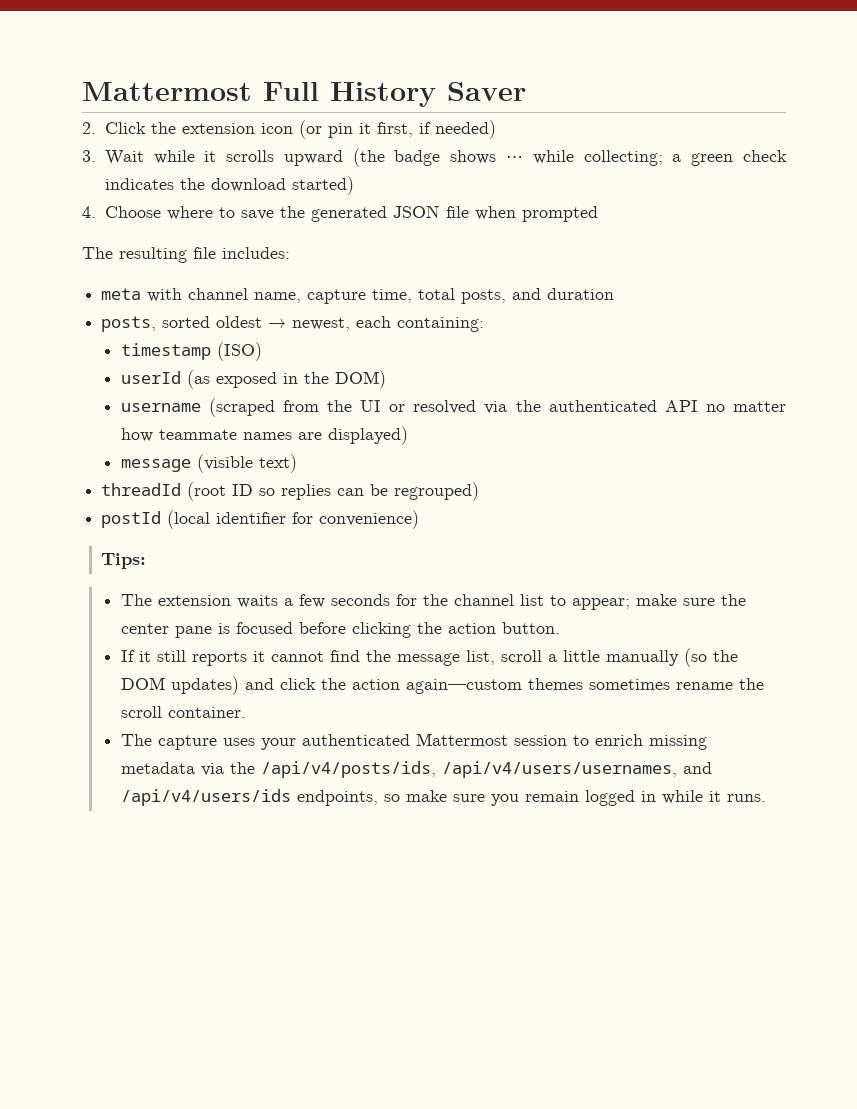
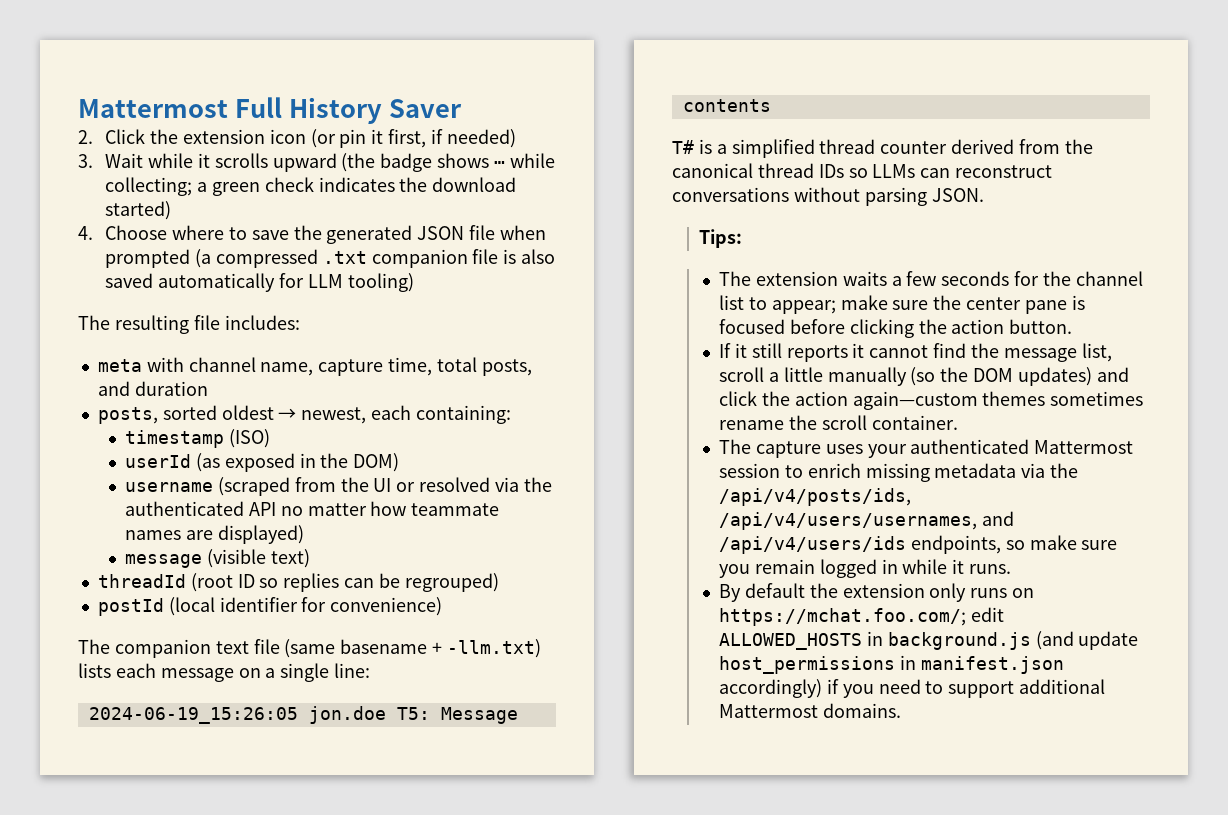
(598, 214) none -> [194,249,556,268] [105,273,414,292] (a compressed .txt companion file is also saved automatically for LLM tooling)
(420, 519) none -> [78,639,542,658] [78,663,371,682] [88,706,518,724] [682,99,771,112] [672,139,1093,158] [672,163,1053,178] [672,187,984,206] // The companion text file (same basename + -llm.txt) lists each message on a single line: // 2024-06-19_15:26:05 jon.doe T5: Message contents // T# is a simplified thread counter derived from the canonical thread IDs so LLMs can reconstruct conversations without parsing JSON.
(766, 798) none -> [718,583,1035,602] [718,607,1004,626] [718,631,1139,650] [718,655,1064,674] [718,679,1106,698] [718,703,901,718] // By default the extension only runs on https://mchat.foo.com/; edit ALLOWED_HOSTS in background.js (and update host_permissions in manifest.json accordingly) if you need to support additional Mattermost domains.

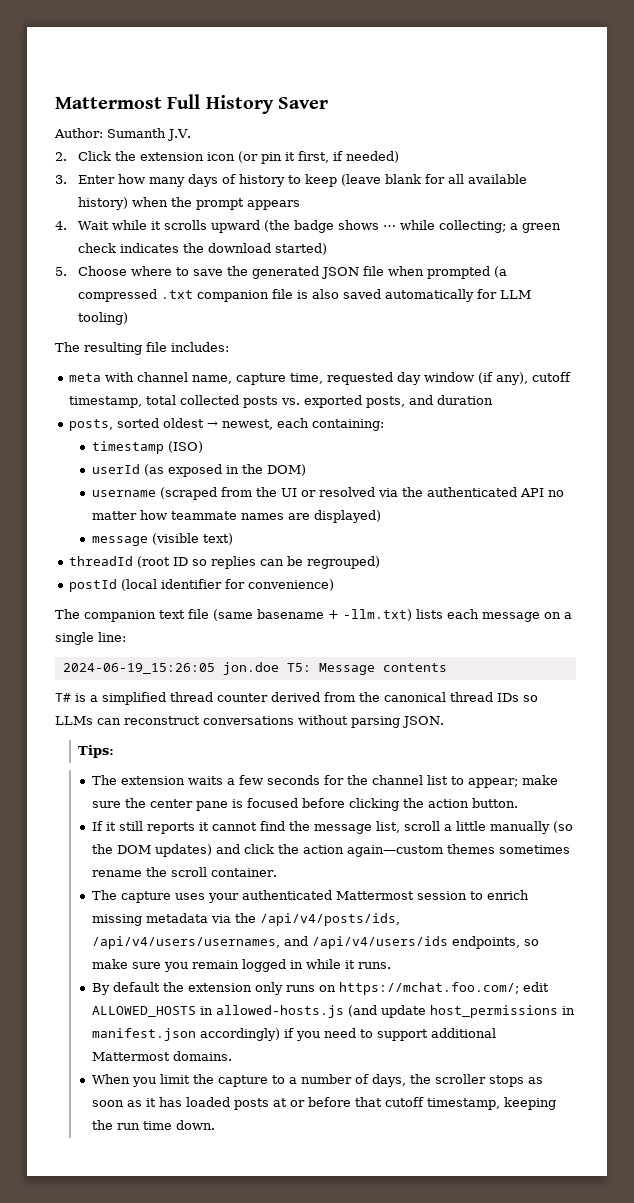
(462, 108) none -> [54,128,191,141] // Author: Sumanth J.V.
(93, 161) none -> [77,174,527,187] [77,197,300,210] [55,221,67,230] Enter how many days of history to keep (leave blank for all available history) when the prompt appears // 4.
[78,226,93,240] 4. -> [55,267,67,276] 5.
[436,357,477,372] total -> [327,372,572,385] [69,395,363,408] requested day window (if any), cutoff timestamp, total collected posts vs. exported
[887,632,1031,650] background.js -> [215,1005,344,1018] allowed-hosts.js
(901, 710) none -> [91,1074,543,1087] [91,1097,556,1110] [91,1120,215,1130] // When you limit the capture to a number of days, the scroller stops as soon as it has loaded posts at or before that cutoff timestamp, keeping the run time down.

